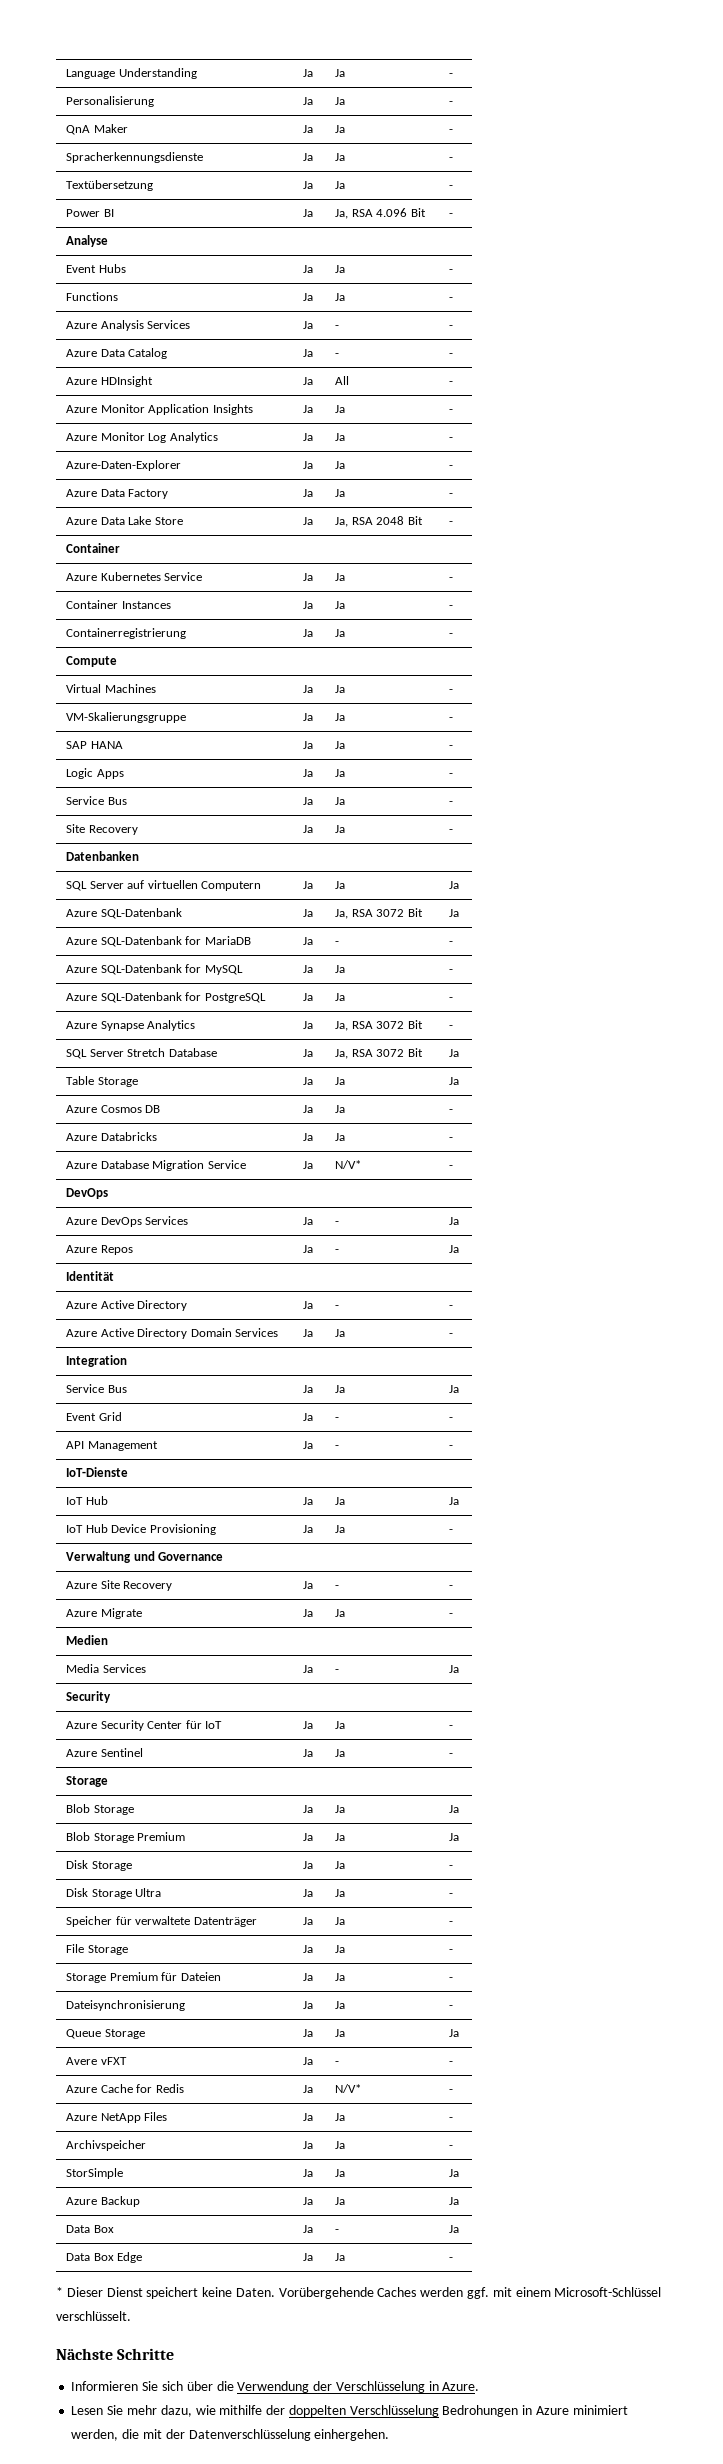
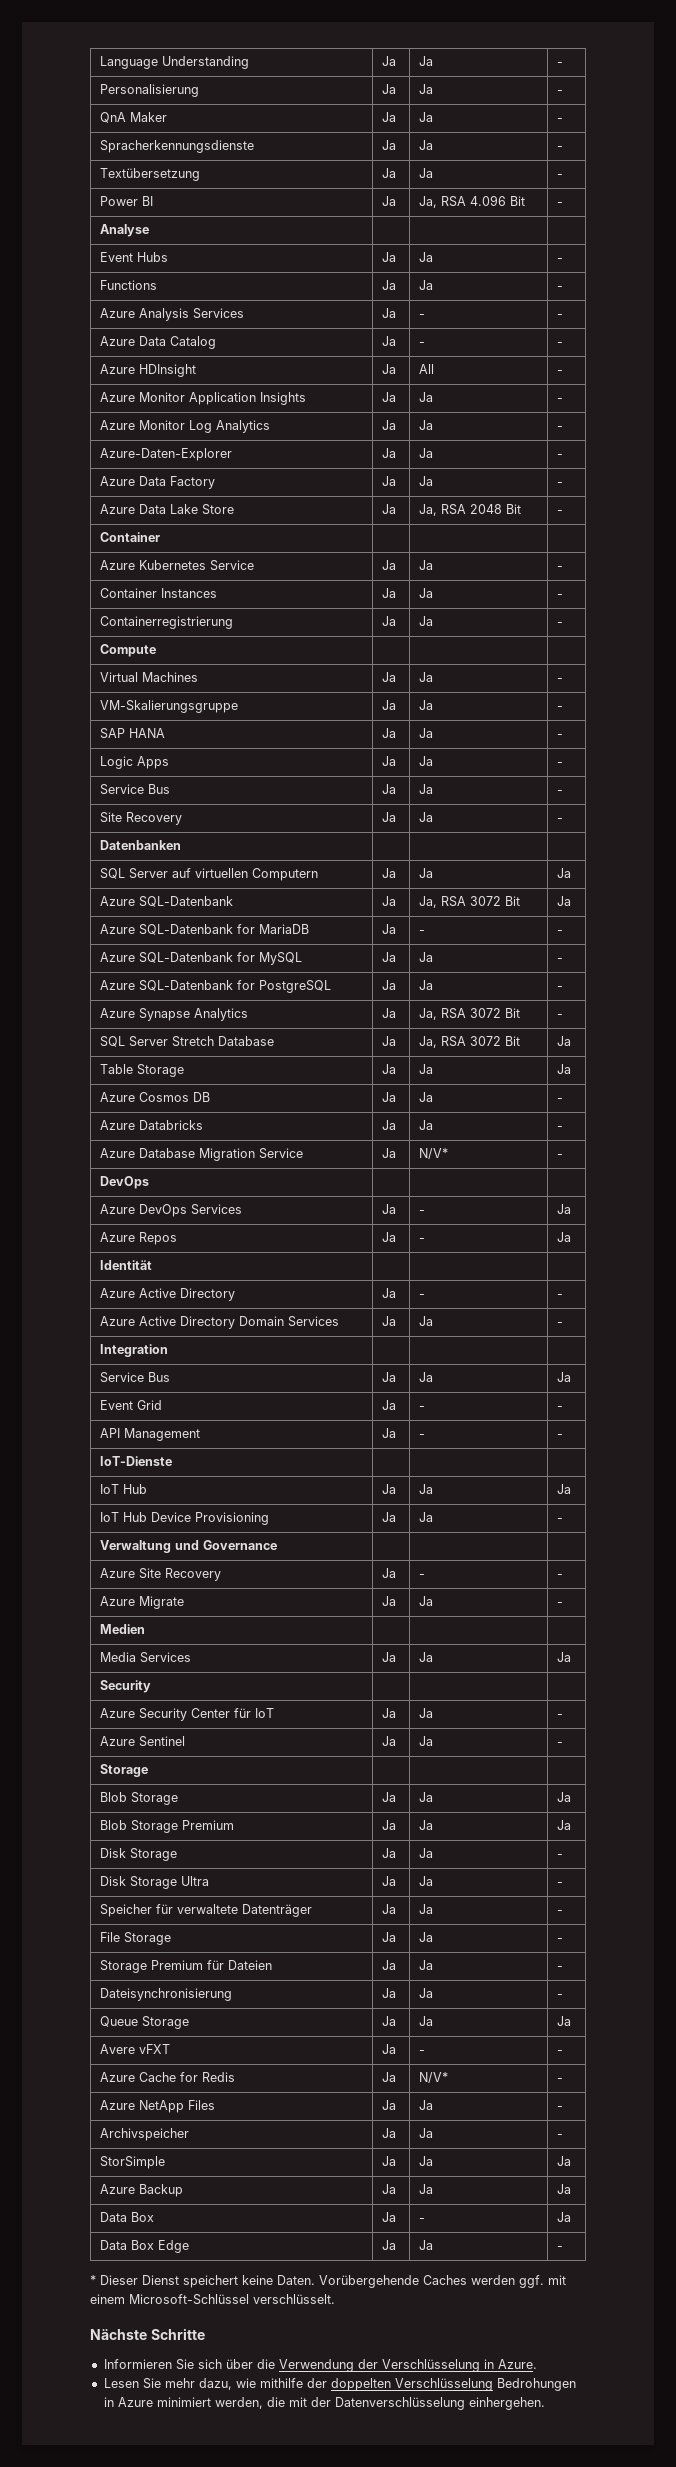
[335,1669,340,1673] - -> [418,1652,433,1662] Ja

